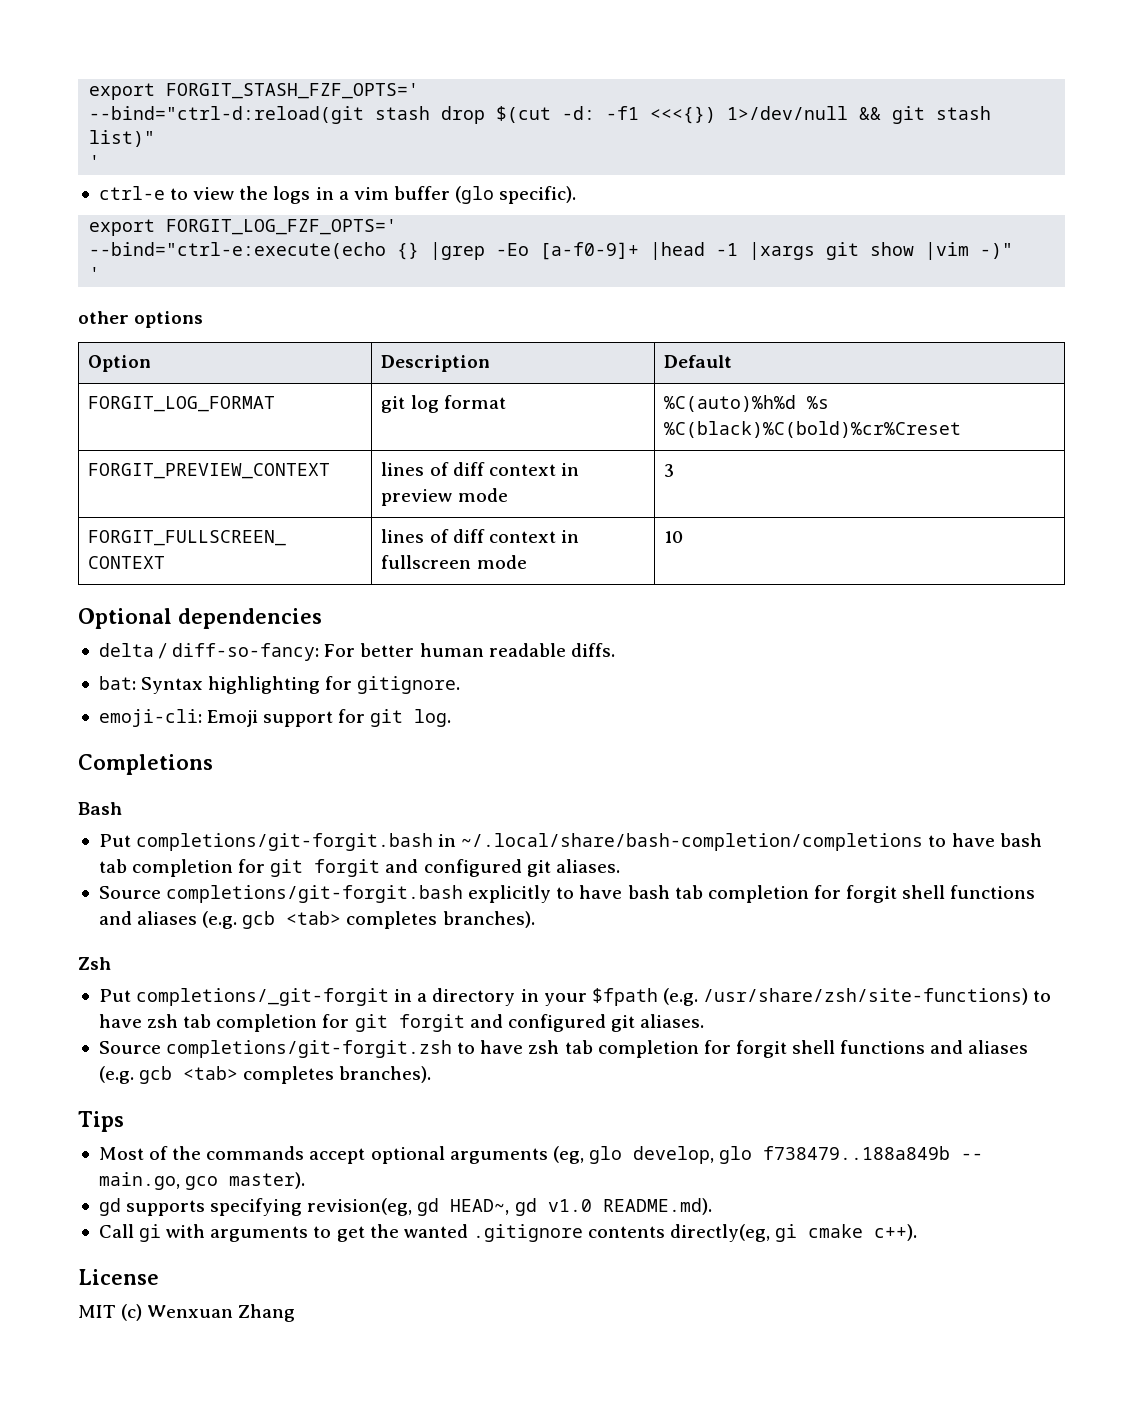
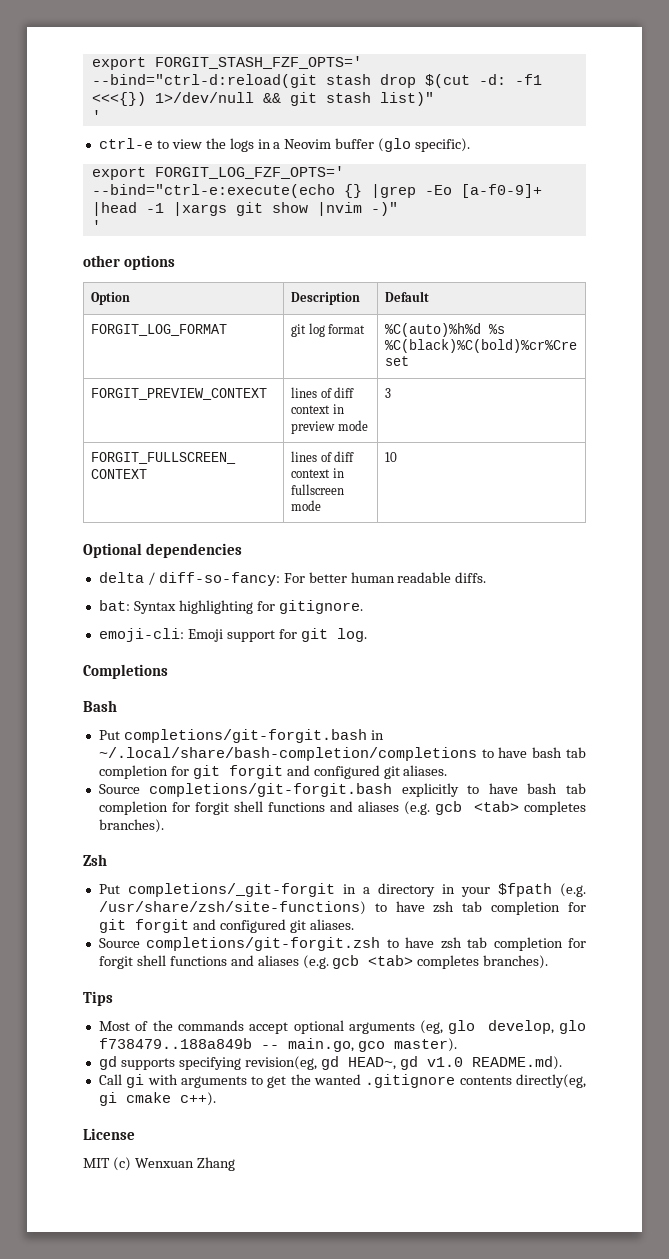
[353,187,389,200] vim -> [284,139,332,149] Neovim
[925,242,970,260] |vim -> [316,202,362,216] |nvim

